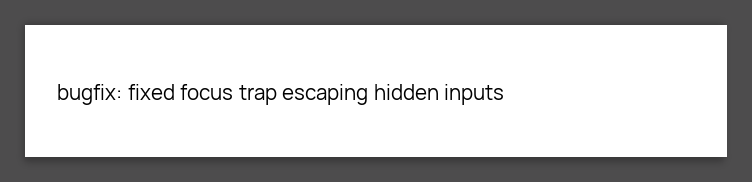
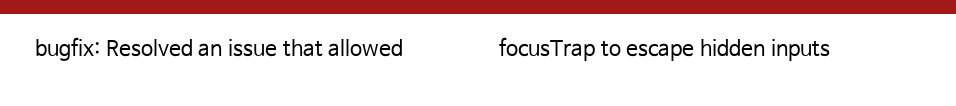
[127,84,369,105] fixed focus trap escaping -> [105,37,695,61] Resolved an issue that allowed focusTrap to escape

